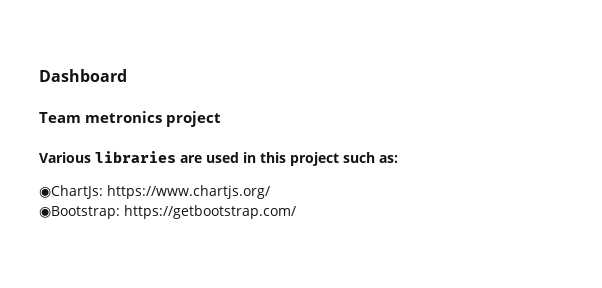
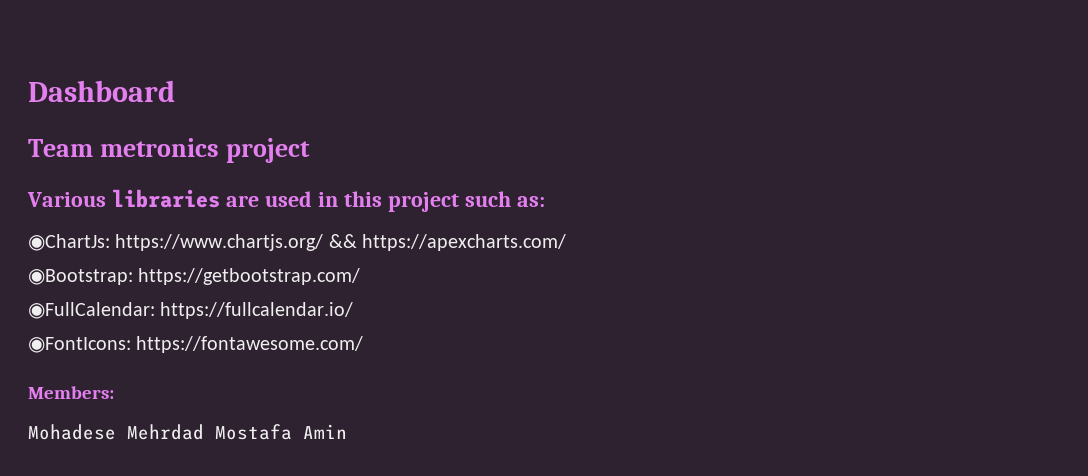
(270, 192) none -> [328,234,567,251] && https://apexcharts.com/
(296, 212) none -> [28,302,354,319] [28,336,364,353] [28,386,114,399] [28,424,347,440] // ◉FullCalendar: https://fullcalendar.io/ // ◉FontIcons: https://fontawesome.com/ // Members: // Mohadese Mehrdad Mostafa Amin

